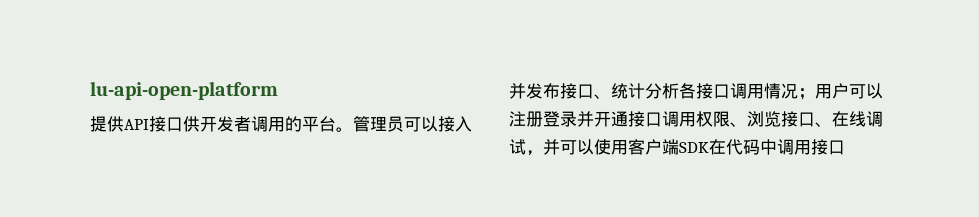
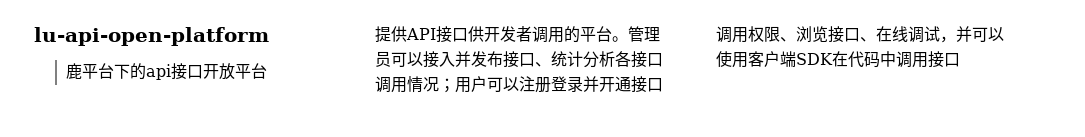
(278, 90) none -> [65,63,267,80] // 鹿平台下的api接口开放平台

